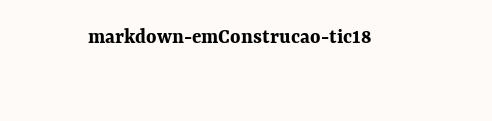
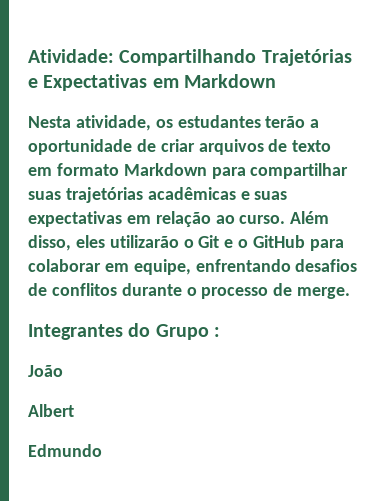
[88,28,371,43] markdown-emConstrucao-tic18 -> [28,49,352,66] [28,74,276,91] [28,115,320,131] [28,139,332,155] [28,163,349,179] [28,187,288,203] [28,211,330,227] [28,235,344,251] [28,259,358,275] [28,283,351,299] [28,323,220,340] [28,365,63,377] [28,404,74,417] [28,444,102,457] Atividade: Compartilhando Trajetórias e Expectativas em Markdown // Nesta atividade, os estudantes terão a oportunidade de criar arquivos de texto em formato Markdown para compartilhar suas trajetórias acadêmicas e suas expectativas em relação ao curso. Além disso, eles utilizarão o Git e o GitHub para colaborar em equipe, enfrentando desafios de conflitos durante o processo de merge. // Integrantes do Grupo : // João // Albert // Edmundo

